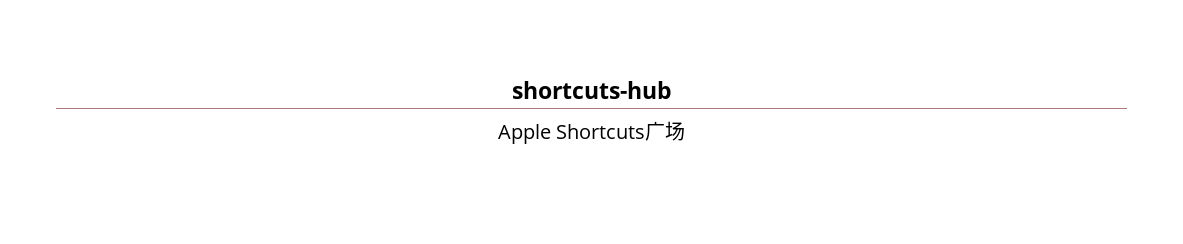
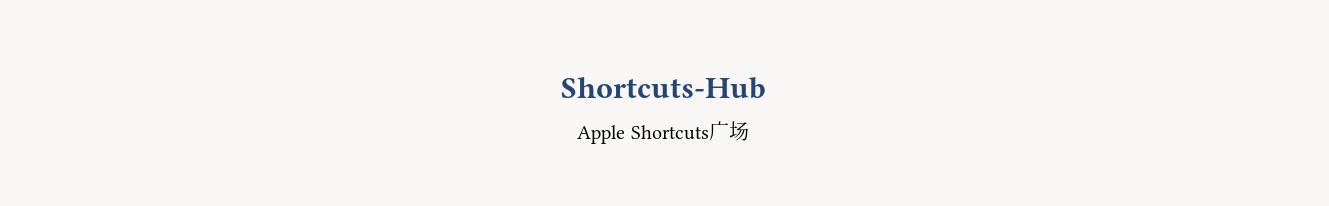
[511,81,672,99] shortcuts-hub -> [560,77,766,99] Shortcuts-Hub

